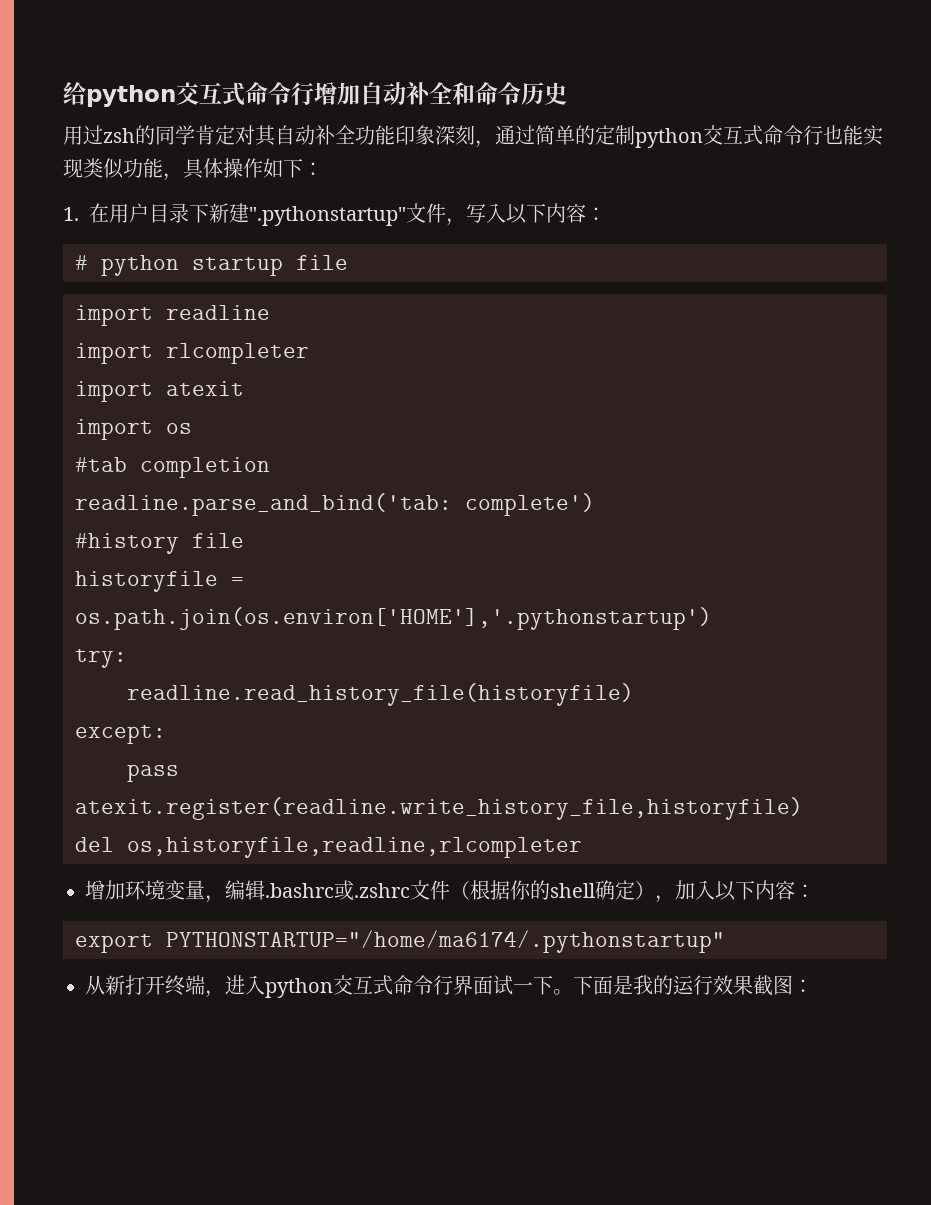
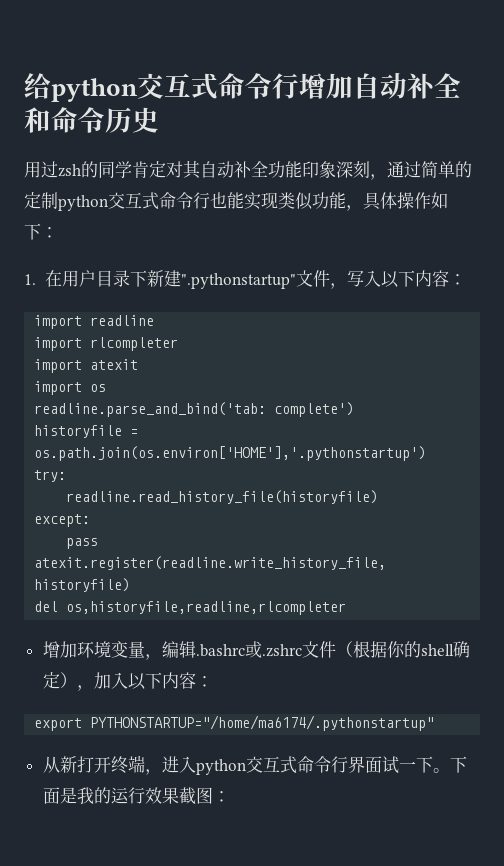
[75,255,348,276] // # python startup file -> (466, 279) none
[75,457,270,478] // #tab completion -> (107, 388) none
[75,533,244,554] // #history file -> (355, 409) none

